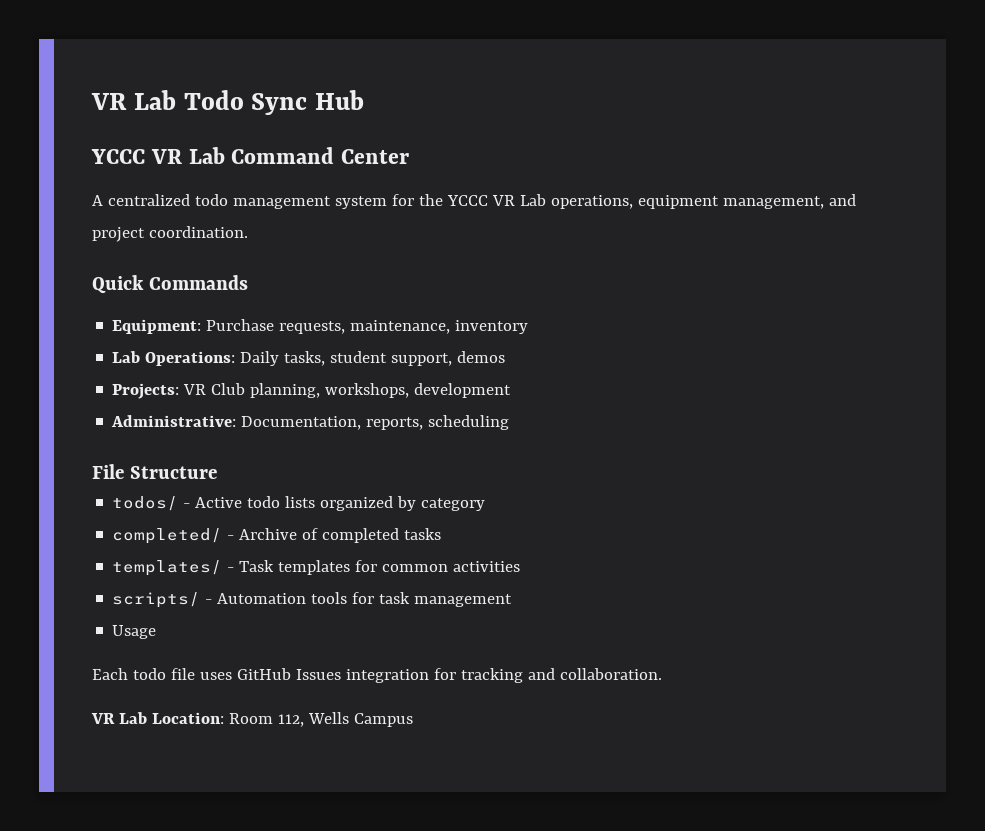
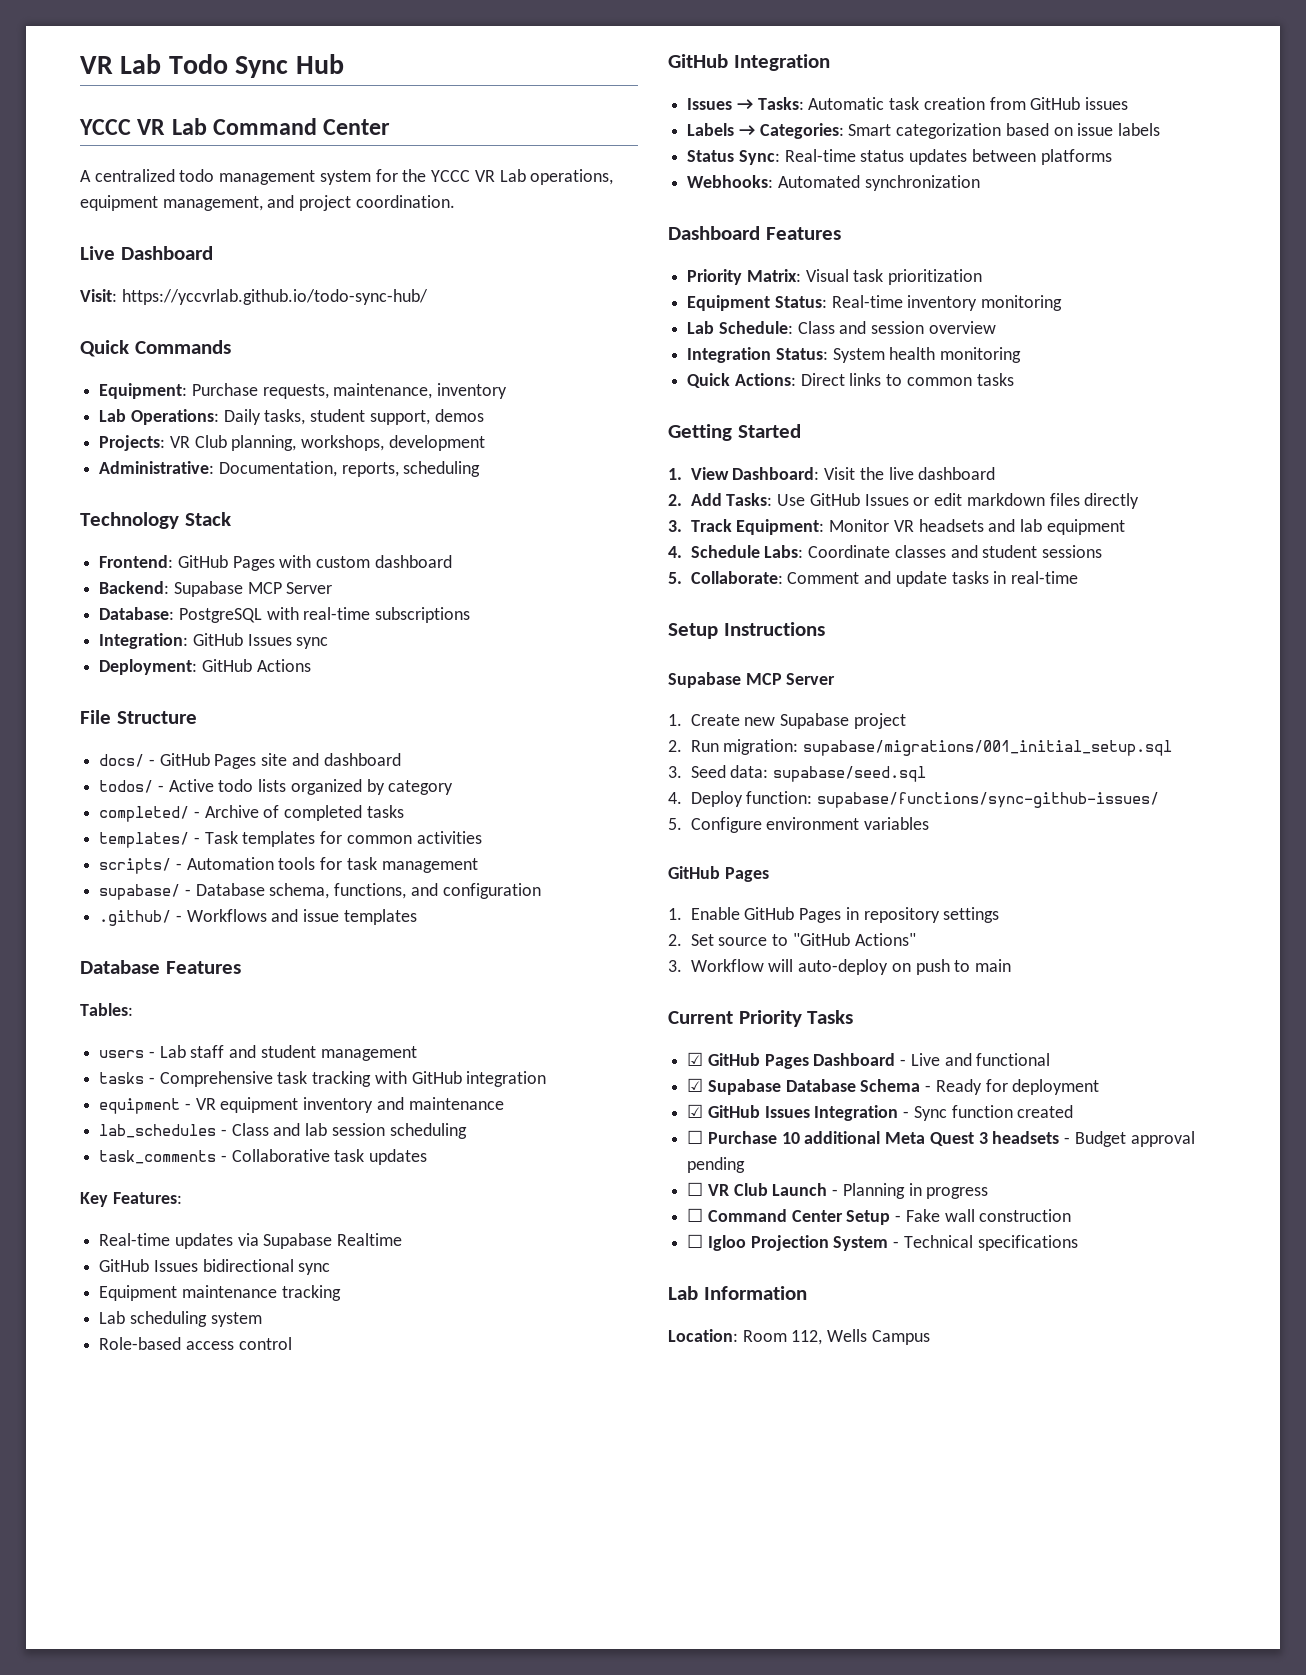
(248, 232) none -> [80,246,213,260] [80,289,428,305] // Live Dashboard // Visit: https://yccvrlab.github.io/todo-sync-hub/
[92,464,217,479] File Structure -> [80,512,231,529] [99,555,452,571] [99,581,333,597] [99,607,471,623] [99,633,329,649] [99,659,311,675] [80,710,197,724] [99,753,401,769] Technology Stack // Frontend: GitHub Pages with custom dashboard // Backend: Supabase MCP Server // Database: PostgreSQL with real-time subscriptions // Integration: GitHub Issues sync // Deployment: GitHub Actions // File Structure // docs/ - GitHub Pages site and dashboard
[112,625,157,639] [92,668,662,683] [91,712,147,724] Usage // Each todo file uses GitHub Issues integration for tracking and collaboration. // VR Lab -> [99,883,541,900] [99,909,417,926] [80,960,241,974] [80,1003,133,1016] [99,1045,417,1061] [99,1071,547,1087] [99,1097,504,1114] [99,1123,467,1139] [99,1149,428,1165] [80,1192,182,1207] [99,1233,403,1249] [99,1259,331,1275] [99,1285,341,1301] [99,1311,262,1327] [99,1337,292,1350] [668,54,830,71] [687,97,1129,110] [687,123,1161,139] [687,149,1112,165] [687,175,980,191] [668,226,841,240] [687,269,983,285] [687,295,1063,311] [687,321,996,334] [687,347,1022,363] [687,373,1014,388] [668,424,801,441] [668,467,996,480] [668,493,1140,509] [668,519,1125,535] [668,545,1103,558] [668,571,1079,587] [668,622,825,639] [668,672,836,688] [668,713,906,729] [668,739,1173,756] [668,765,927,782] [668,791,1160,808] [668,817,930,833] [668,866,769,882] [668,907,1000,923] [668,933,916,946] [668,959,1012,975] [668,1010,854,1027] [687,1052,1051,1069] [687,1078,1100,1095] [687,1104,1074,1121] [687,1130,1195,1147] [687,1157,746,1173] [687,1182,989,1199] [687,1208,1072,1225] [687,1234,1078,1251] [668,1286,807,1300] supabase/ - Database schema, functions, and configuration // .github/ - Workflows and issue templates // Database Features // Tables: // users - Lab staff and student management // tasks - Comprehensive task tracking with GitHub integration // equipment - VR equipment inventory and maintenance // lab_schedules - Class and lab session scheduling // task_comments - Collaborative task updates // Key Features: // Real-time updates via Supabase Realtime // GitHub Issues bidirectional sync // Equipment maintenance tracking // Lab scheduling system // Role-based access control // GitHub Integration // Issues → Tasks: Automatic task creation from GitHub issues // Labels → Categories: Smart categorization based on issue labels // Status Sync: Real-time status updates between platforms // Webhooks: Automated synchronization // Dashboard Features // Priority Matrix: Visual task prioritization // Equipment Status: Real-time inventory monitoring // Lab Schedule: Class and session overview // Integration Status: System health monitoring // Quick Actions: Direct links to common tasks // Getting Started // 1. View Dashboard: Visit the live dashboard // 2. Add Tasks: Use GitHub Issues or edit markdown files directly // 3. Track Equipment: Monitor VR headsets and lab equipment // 4. Schedule Labs: Coordinate classes and student sessions // 5. Collaborate: Comment and update tasks in real-time // Setup Instructions // Supabase MCP Server // 1. Create new Supabase project // 2. Run migration: supabase/migrations/001_initial_setup.sql // 3. Seed data: supabase/seed.sql // 4. Deploy function: supabase/functions/sync-github-issues/ // 5. Configure environment variables // GitHub Pages // 1. Enable GitHub Pages in repository settings // 2. Set source to "GitHub Actions" // 3. Workflow will auto-deploy on push to main // Current Priority Tasks // ☑ GitHub Pages Dashboard - Live and functional // ☑ Supabase Database Schema - Ready for deployment // ☑ GitHub Issues Integration - Sync function created // ☐ Purchase 10 additional Meta Quest 3 headsets - Budget approval pending // ☐ VR Club Launch - Planning in progress // ☐ Command Center Setup - Fake wall construction // ☐ Igloo Projection System - Technical specifications // Lab Information //

